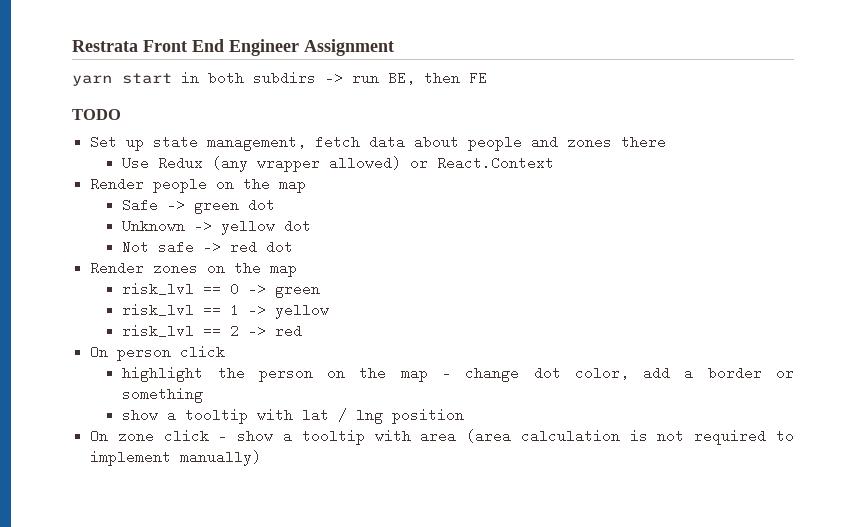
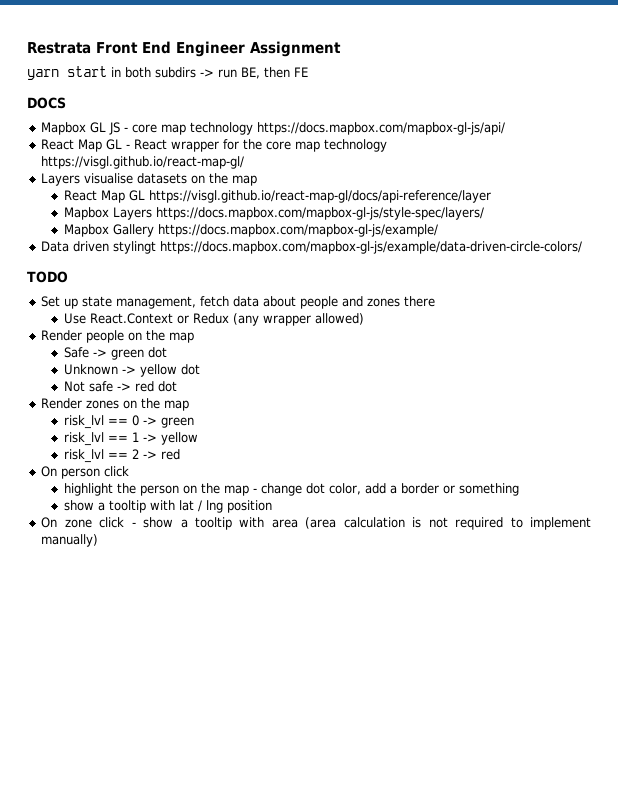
(487, 78) none -> [27,97,66,109] [41,122,506,135] [41,139,388,152] [41,156,245,169] [41,173,258,186] [64,190,492,203] [64,207,485,220] [64,224,439,237] [41,241,583,254] // DOCS // Mapbox GL JS - core map technology https://docs.mapbox.com/mapbox-gl-js/api/ // React Map GL - React wrapper for the core map technology https://visgl.github.io/react-map-gl/ // Layers visualise datasets on the map // React Map GL https://visgl.github.io/react-map-gl/docs/api-reference/layer // Mapbox Layers https://docs.mapbox.com/mapbox-gl-js/style-spec/layers/ // Mapbox Gallery https://docs.mapbox.com/mapbox-gl-js/example/ // Data driven stylingt https://docs.mapbox.com/mapbox-gl-js/example/data-driven-circle-colors/
(150, 163) none -> [90,313,190,324] React.Context or
[410,156,555,170] or React.Context -> (365, 319) none

